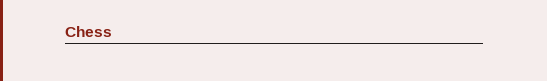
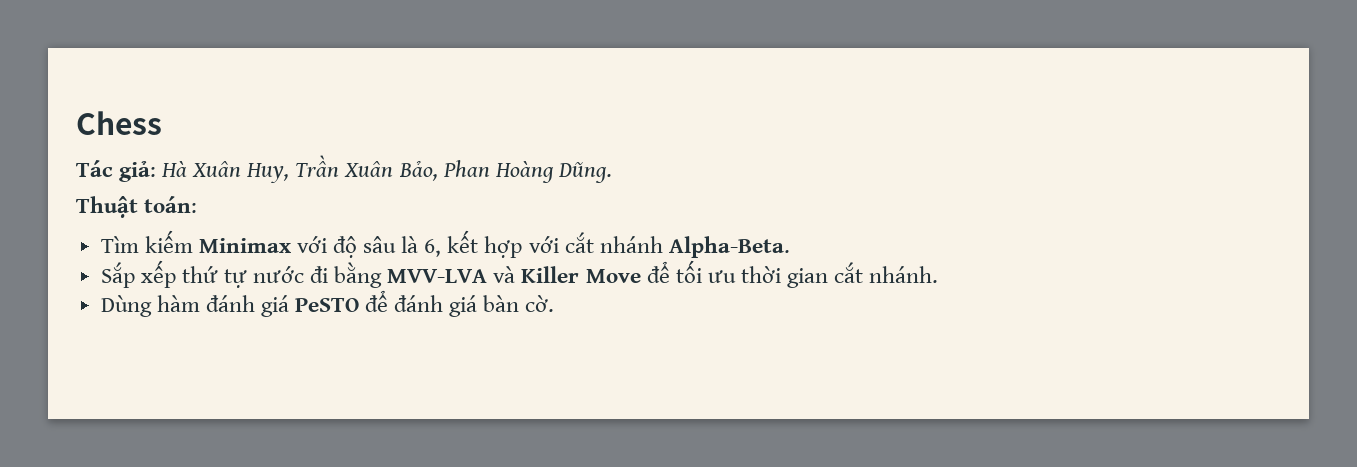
(112, 31) none -> [76,155,612,183] [76,196,198,218] [100,230,790,258] [100,260,939,288] [100,290,555,317] // Tác giả: Hà Xuân Huy, Trần Xuân Bảo, Phan Hoàng Dũng. // Thuật toán: // Tìm kiếm Minimax với độ sâu là 6, kết hợp với cắt nhánh Alpha-Beta. // Sắp xếp thứ tự nước đi bằng MVV-LVA và Killer Move để tối ưu thời gian cắt nhánh. // Dùng hàm đánh giá PeSTO để đánh giá bàn cờ.

